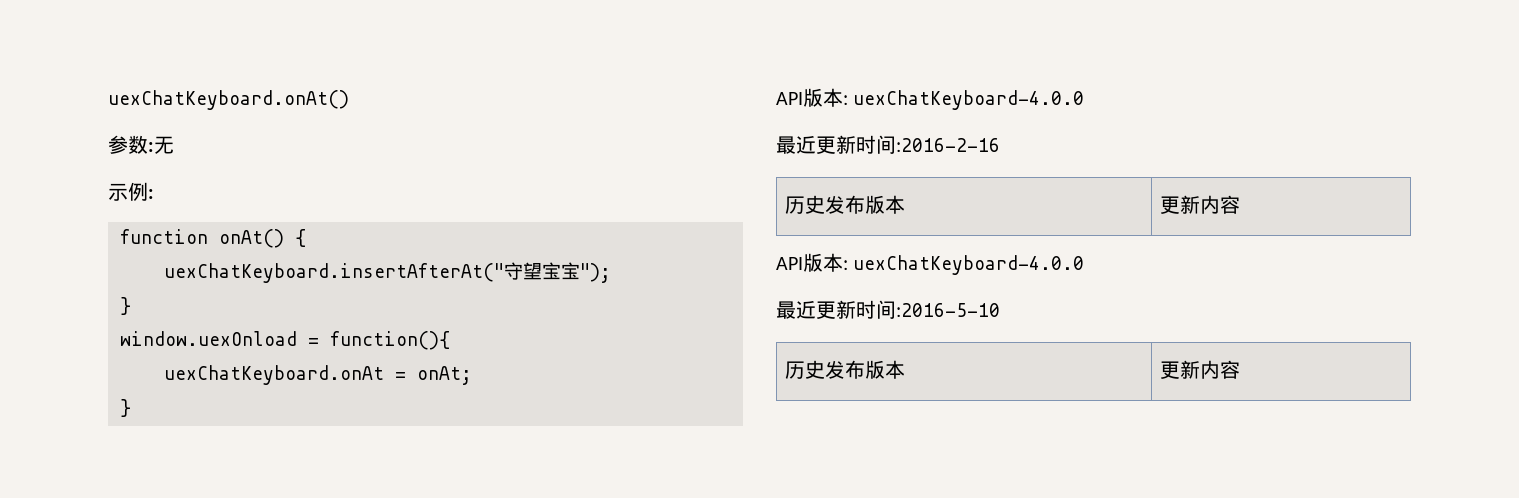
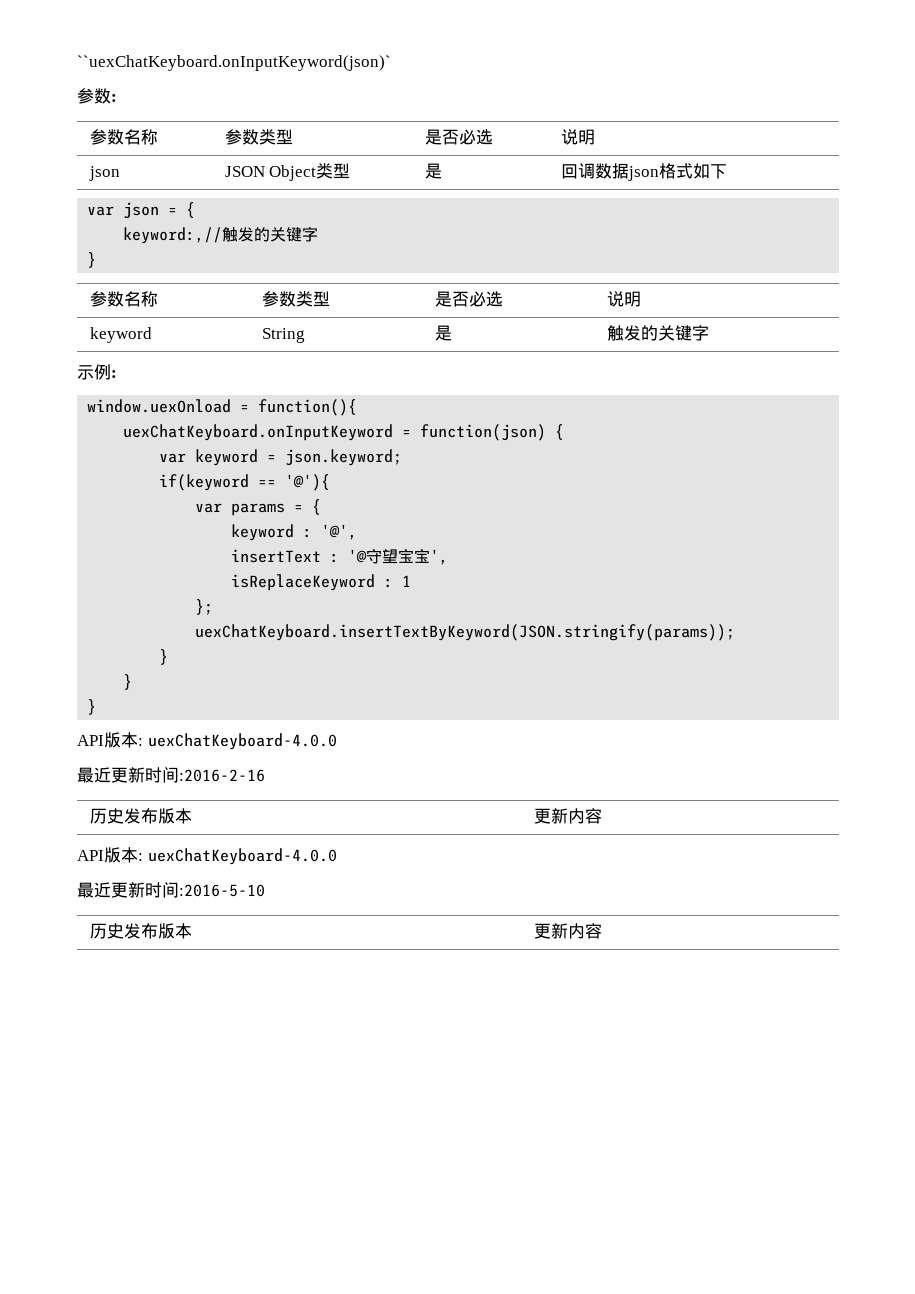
[108,90,349,110] uexChatKeyboard.onAt() -> [77,55,391,71] ``uexChatKeyboard.onInputKeyword(json)`
[154,136,174,154] [108,182,154,201] [120,229,306,248] [164,262,611,283] [120,297,131,315] [120,331,450,350] [164,365,472,385] 无 // 示例: // function onAt() { // uexChatKeyboard.insertAfterAt("守望宝宝"); // } // window.uexOnload = function(){ // uexChatKeyboard.onAt = onAt; -> [89,129,158,145] [224,129,293,145] [424,129,493,145] [560,129,595,145] [88,166,120,181] [224,163,351,181] [424,163,442,179] [560,163,727,181] [87,202,196,219] [123,226,319,244] [87,252,97,268] [89,291,158,307] [261,291,330,307] [434,291,503,307] [606,291,641,307] [89,327,152,343] [261,328,305,343] [434,325,452,341] [606,325,709,341] [77,364,117,380] [87,399,358,416] [123,424,565,441] [159,449,403,466] [159,474,331,491] [195,499,322,516] [231,524,358,541] [231,548,449,565] [231,574,412,591] [195,599,214,615] [195,624,736,641] [159,649,169,665] [123,674,133,690] // 参数名称 | 参数类型 | 是否必选 | 说明 // json | JSON Object类型 | 是 | 回调数据json格式如下 // var json = { // keyword:,//触发的关键字 // } // 参数名称 | 参数类型 | 是否必选 | 说明 // keyword | String | 是 | 触发的关键字 // 示例: // window.uexOnload = function(){ // uexChatKeyboard.onInputKeyword = function(json) { // var keyword = json.keyword; // if(keyword == '@'){ // var params = { // keyword : '@', // insertText : '@守望宝宝', // isReplaceKeyword : 1 // }; // uexChatKeyboard.insertTextByKeyword(JSON.stringify(params)); // } // }

